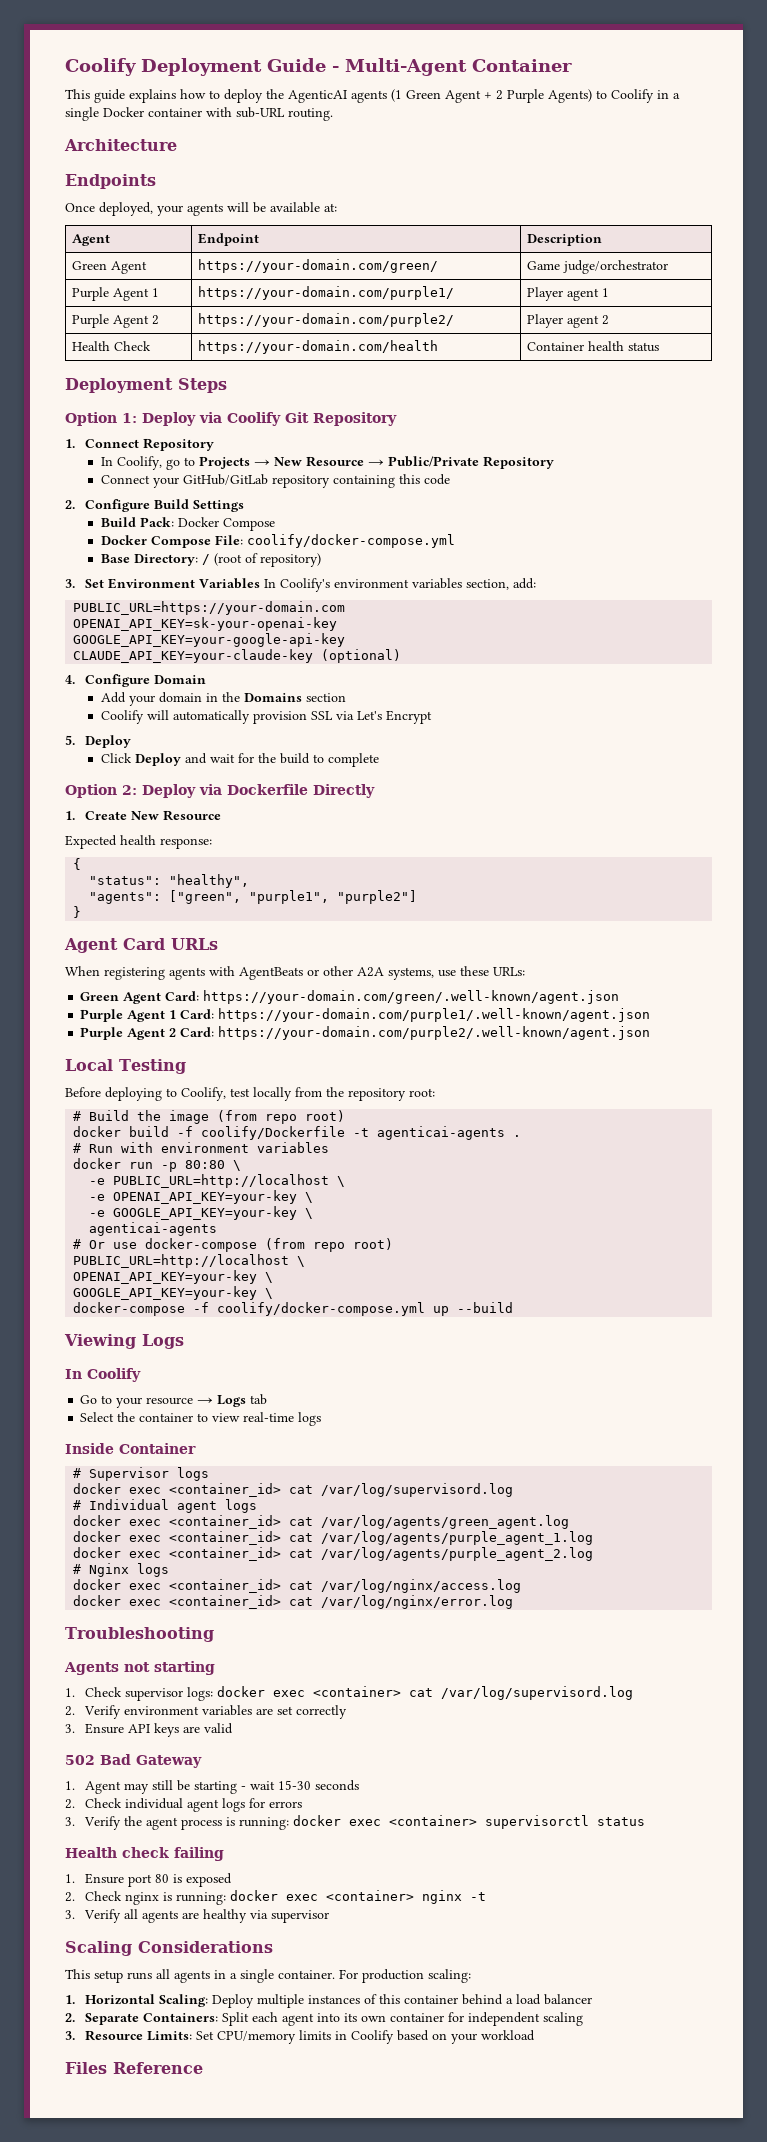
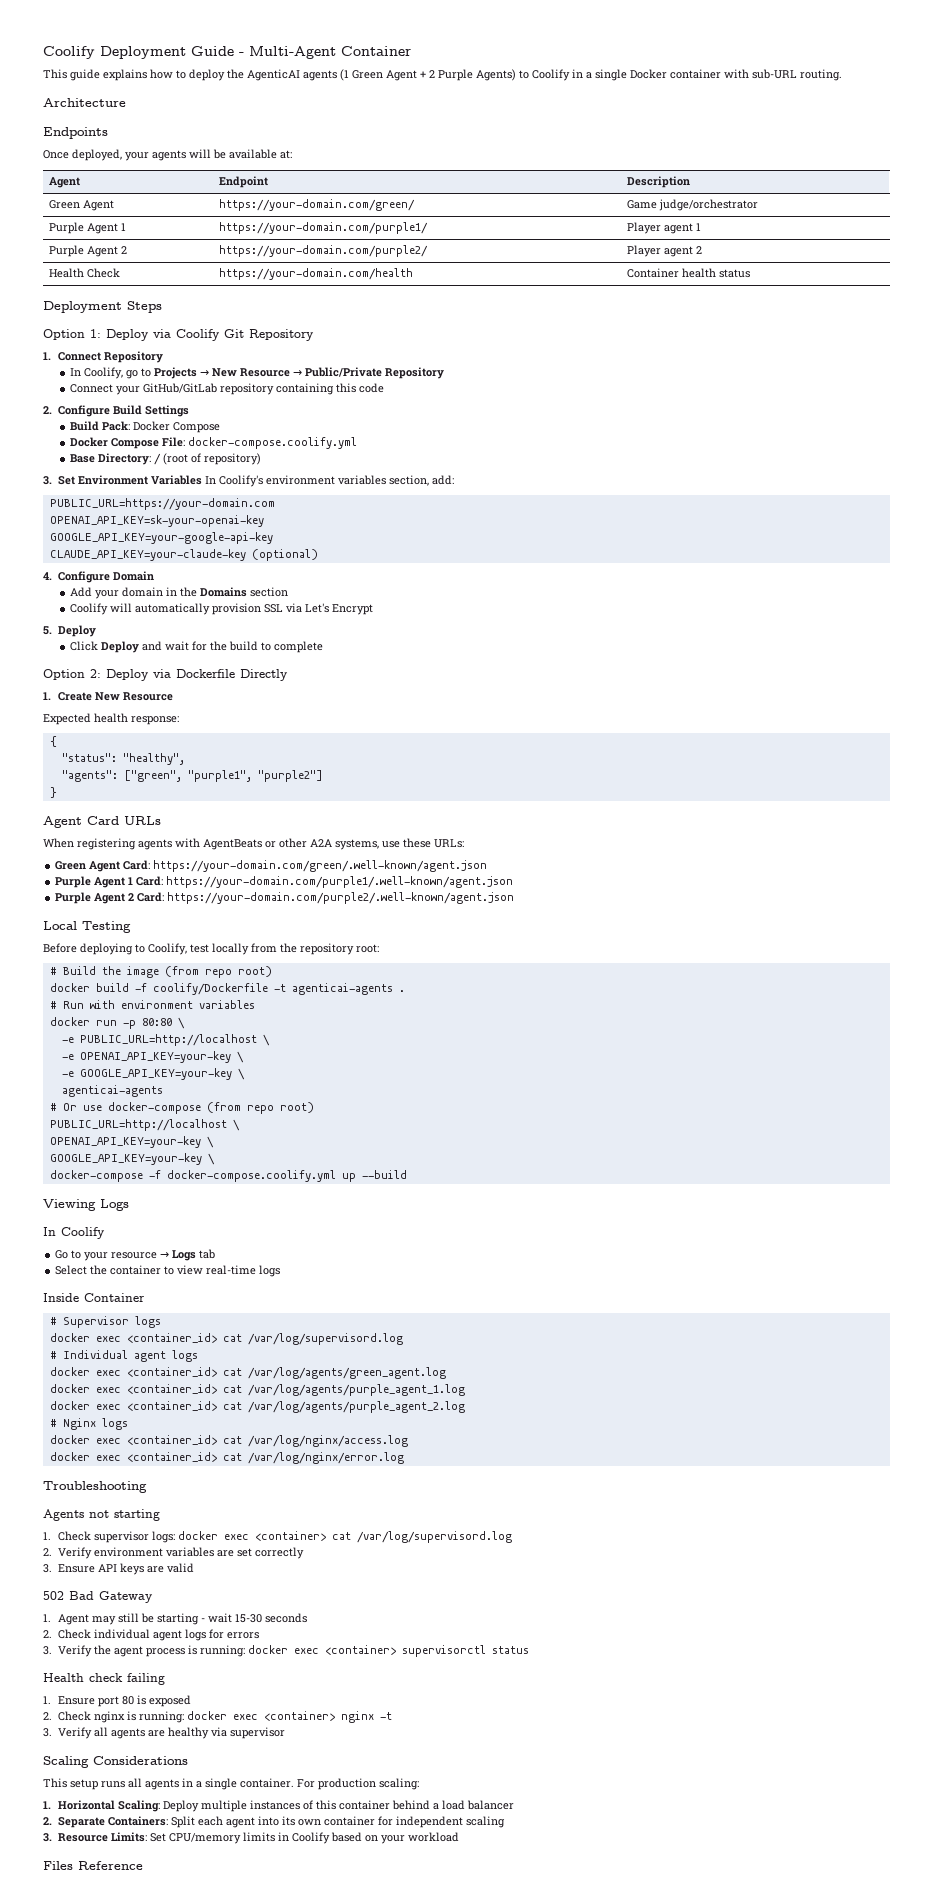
[246,534,455,548] coolify/docker-compose.yml -> [187,437,357,449] docker-compose.coolify.yml
[217,1302,426,1316] coolify/docker-compose.yml -> [166,1170,336,1182] docker-compose.coolify.yml

